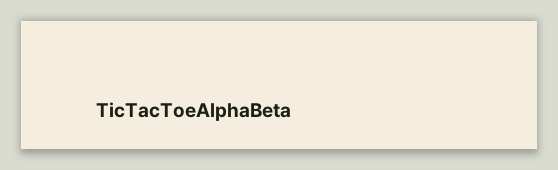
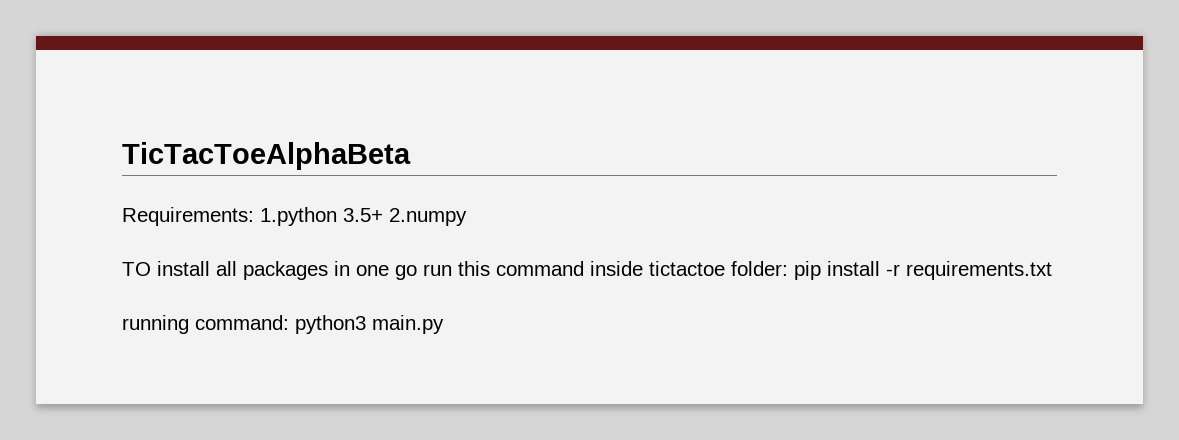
(291, 111) none -> [122,207,467,226] [122,261,1052,280] [122,315,444,334] // Requirements: 1.python 3.5+ 2.numpy // TO install all packages in one go run this command inside tictactoe folder: pip install -r requirements.txt // running command: python3 main.py

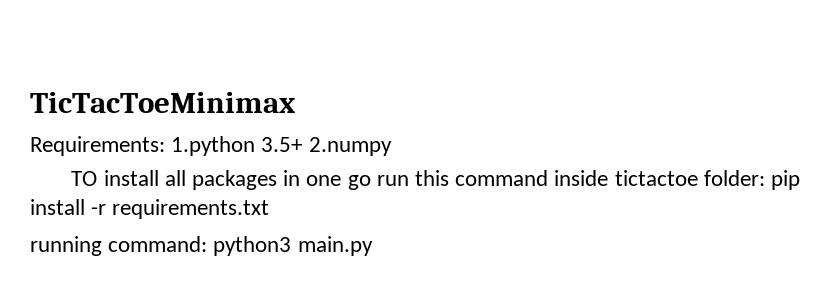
[122,142,411,170] TicTacToeAlphaBeta -> [30,92,296,113] TicTacToeMinimax

